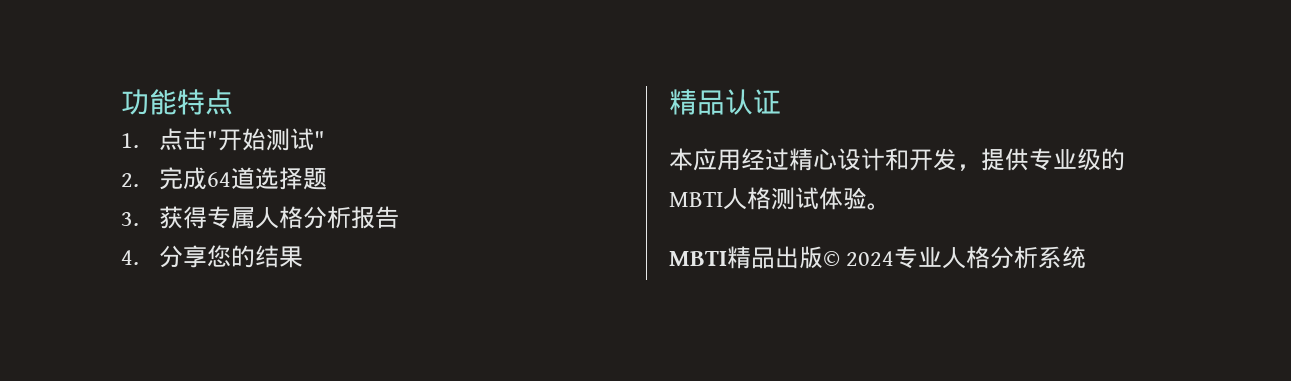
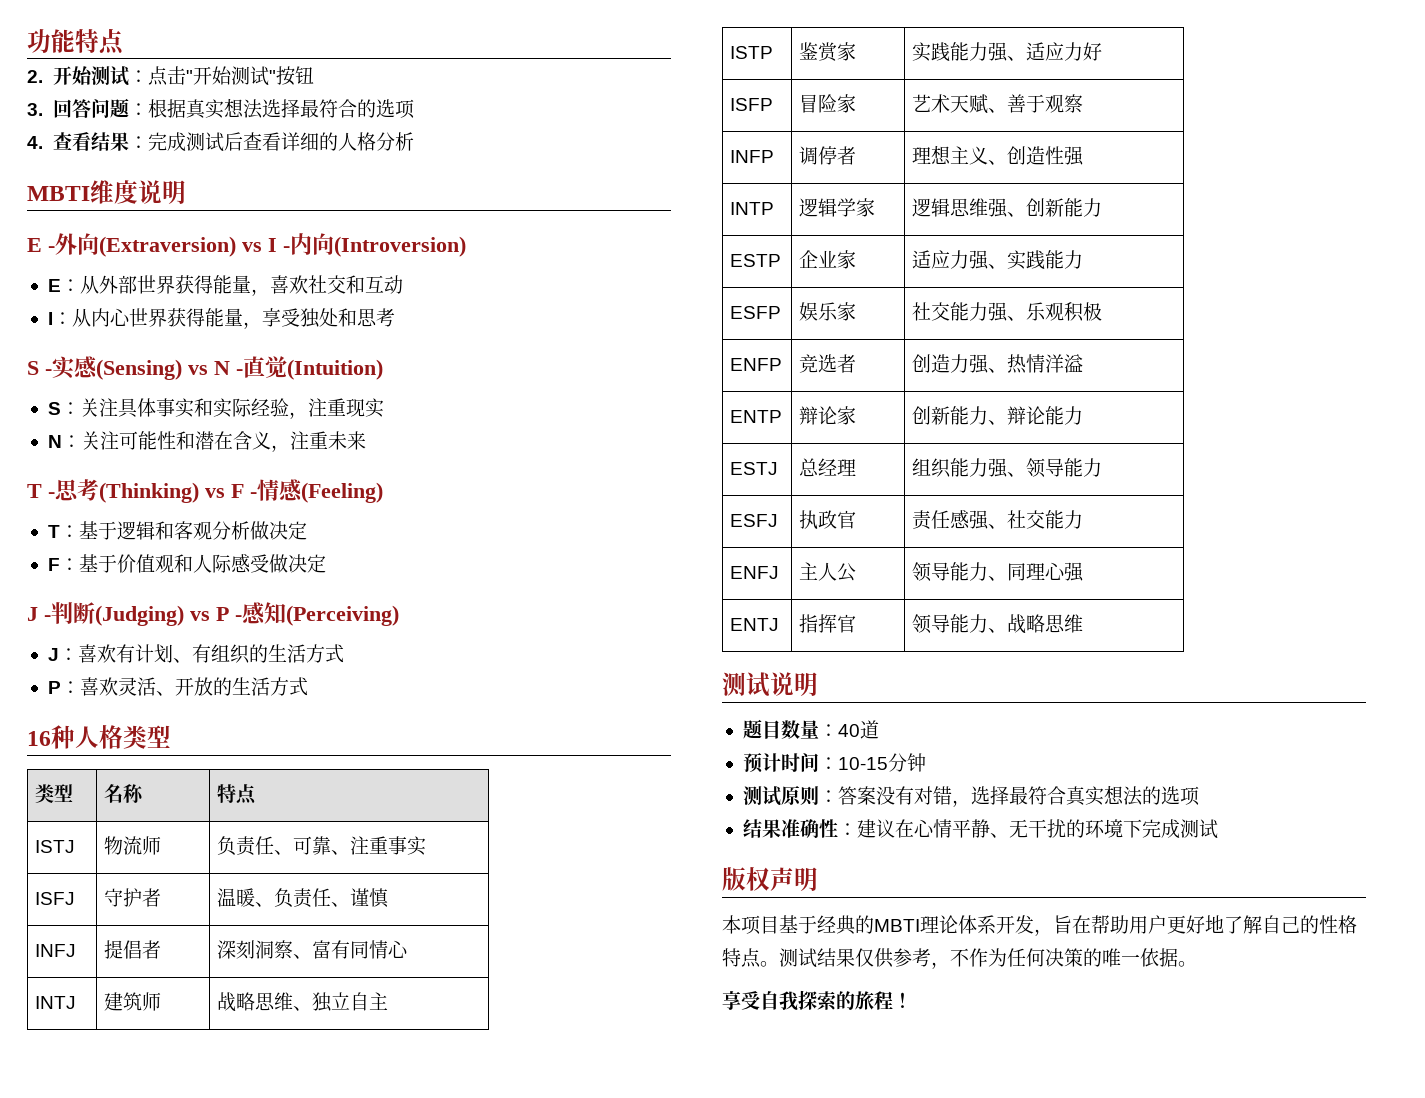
[121,133,139,148] 1. -> [27,66,148,86] 2.开始测试：
[121,167,327,190] [121,206,399,229] [121,245,303,268] [669,89,781,115] [669,148,1125,171] [669,187,891,210] [669,246,1087,269] // 2.完成64道选择题 // 3.获得专属人格分析报告 // 4.分享您的结果 // 精品认证 // 本应用经过精心设计和开发，提供专业级的MBTI人格测试体验。 // MBTI精品出版© 2024专业人格分析系统 -> [275,66,314,86] [27,98,415,119] [27,132,414,152] [27,180,186,204] [27,233,466,257] [47,275,403,296] [47,308,395,329] [27,356,383,380] [47,398,384,419] [47,431,366,452] [27,479,383,503] [47,521,307,540] [47,554,326,573] [27,602,399,626] [47,644,344,664] [47,677,308,696] [27,725,171,749] [35,784,74,803] [104,784,145,803] [217,784,258,805] [35,840,76,853] [104,836,162,855] [217,836,427,856] [35,892,76,905] [104,888,162,907] [217,888,389,908] [35,944,77,957] [104,940,162,959] [217,940,409,959] [35,996,77,1009] [104,992,162,1011] [217,992,389,1012] [730,46,774,59] [799,42,857,62] [912,42,1103,62] [730,98,774,111] [799,94,857,113] [912,94,1084,114] [730,150,775,163] [799,146,857,165] [912,145,1085,166] [730,202,775,215] [799,198,876,217] [912,198,1103,218] [730,254,782,267] [799,250,857,269] [912,250,1084,270] [730,306,782,319] [799,302,857,321] [912,302,1103,322] [730,358,783,371] [799,354,857,373] [912,354,1084,374] [730,410,783,423] [799,406,857,425] [912,406,1084,425] [730,462,779,475] [799,458,857,477] [912,458,1103,478] [730,514,779,527] [799,510,857,530] [912,510,1084,530] [730,566,780,579] [799,562,857,582] [912,562,1085,582] [730,618,780,631] [799,614,857,633] [912,614,1084,634] [722,672,818,697] [742,719,879,739] [742,753,926,773] [742,785,1200,807] [742,819,1218,839] [722,867,818,891] [722,915,1357,936] [722,948,1197,969] [722,990,912,1011] 按钮 // 3.回答问题：根据真实想法选择最符合的选项 // 4.查看结果：完成测试后查看详细的人格分析 // MBTI维度说明 // E -外向(Extraversion) vs I -内向(Introversion) // E：从外部世界获得能量，喜欢社交和互动 // I：从内心世界获得能量，享受独处和思考 // S -实感(Sensing) vs N -直觉(Intuition) // S：关注具体事实和实际经验，注重现实 // N：关注可能性和潜在含义，注重未来 // T -思考(Thinking) vs F -情感(Feeling) // T：基于逻辑和客观分析做决定 // F：基于价值观和人际感受做决定 // J -判断(Judging) vs P -感知(Perceiving) // J：喜欢有计划、有组织的生活方式 // P：喜欢灵活、开放的生活方式 // 16种人格类型 // 类型 | 名称 | 特点 // ISTJ | 物流师 | 负责任、可靠、注重事实 // ISFJ | 守护者 | 温暖、负责任、谨慎 // INFJ | 提倡者 | 深刻洞察、富有同情心 // INTJ | 建筑师 | 战略思维、独立自主 // ISTP | 鉴赏家 | 实践能力强、适应力好 // ISFP | 冒险家 | 艺术天赋、善于观察 // INFP | 调停者 | 理想主义、创造性强 // INTP | 逻辑学家 | 逻辑思维强、创新能力 // ESTP | 企业家 | 适应力强、实践能力 // ESFP | 娱乐家 | 社交能力强、乐观积极 // ENFP | 竞选者 | 创造力强、热情洋溢 // ENTP | 辩论家 | 创新能力、辩论能力 // ESTJ | 总经理 | 组织能力强、领导能力 // ESFJ | 执政官 | 责任感强、社交能力 // ENFJ | 主人公 | 领导能力、同理心强 // ENTJ | 指挥官 | 领导能力、战略思维 // 测试说明 // 题目数量：40道 // 预计时间：10-15分钟 // 测试原则：答案没有对错，选择最符合真实想法的选项 // 结果准确性：建议在心情平静、无干扰的环境下完成测试 // 版权声明 // 本项目基于经典的MBTI理论体系开发，旨在帮助用户更好地了解自己的性格特点。测试结果仅供参考，不作为任何决策的唯一依据。 // 享受自我探索的旅程！

